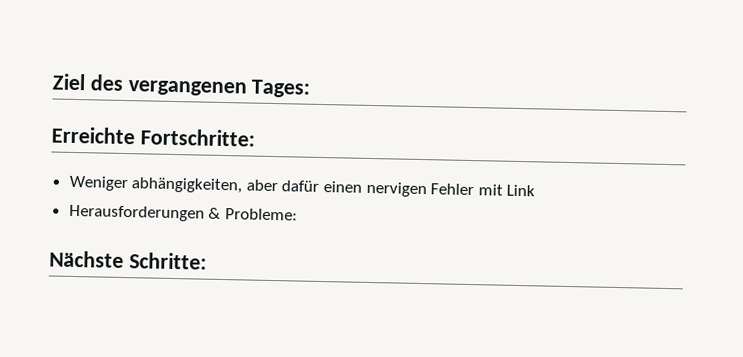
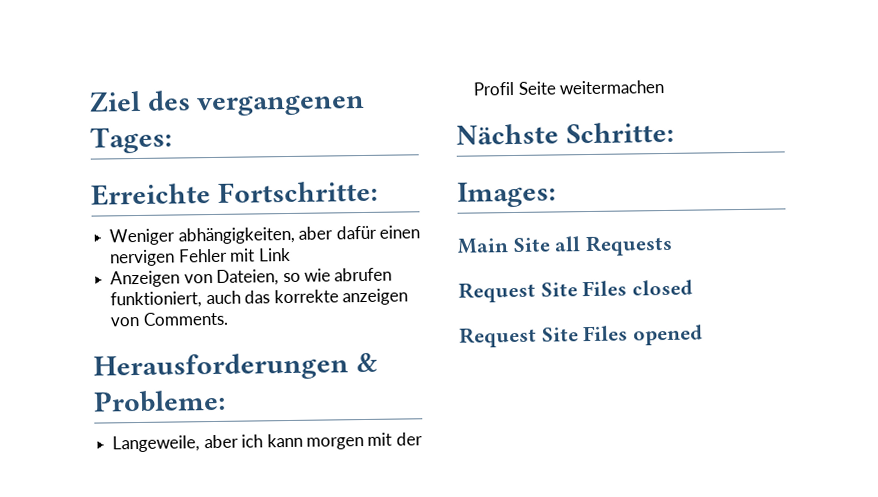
[68,204,298,222] [49,250,207,270] Herausforderungen & Probleme: // Nächste Schritte: -> [110,267,393,288] [110,288,408,309] [110,311,228,327] [93,352,378,382] [93,389,226,413] [112,432,423,453] [473,79,665,96] [456,121,674,145] [457,181,556,208] [457,234,674,257] [458,279,694,303] [459,324,704,348] Anzeigen von Dateien, so wie abrufen funktioniert, auch das korrekte anzeigen von Comments. // Herausforderungen & Probleme: // Langeweile, aber ich kann morgen mit der Profil Seite weitermachen // Nächste Schritte: // Images: // Main Site all Requests // Request Site Files closed // Request Site Files opened

